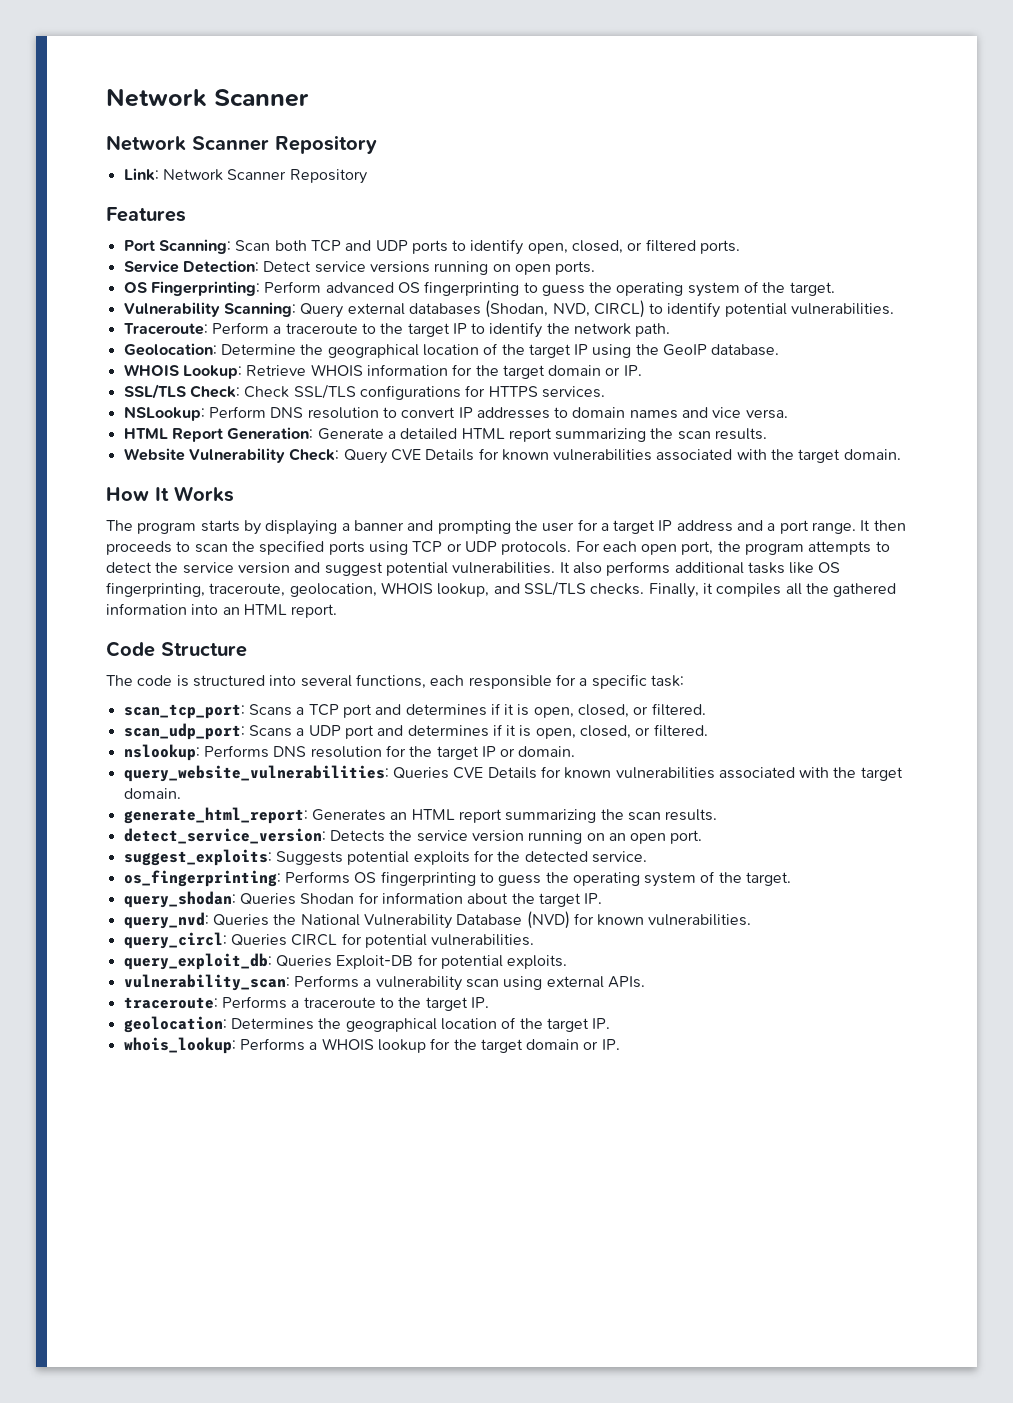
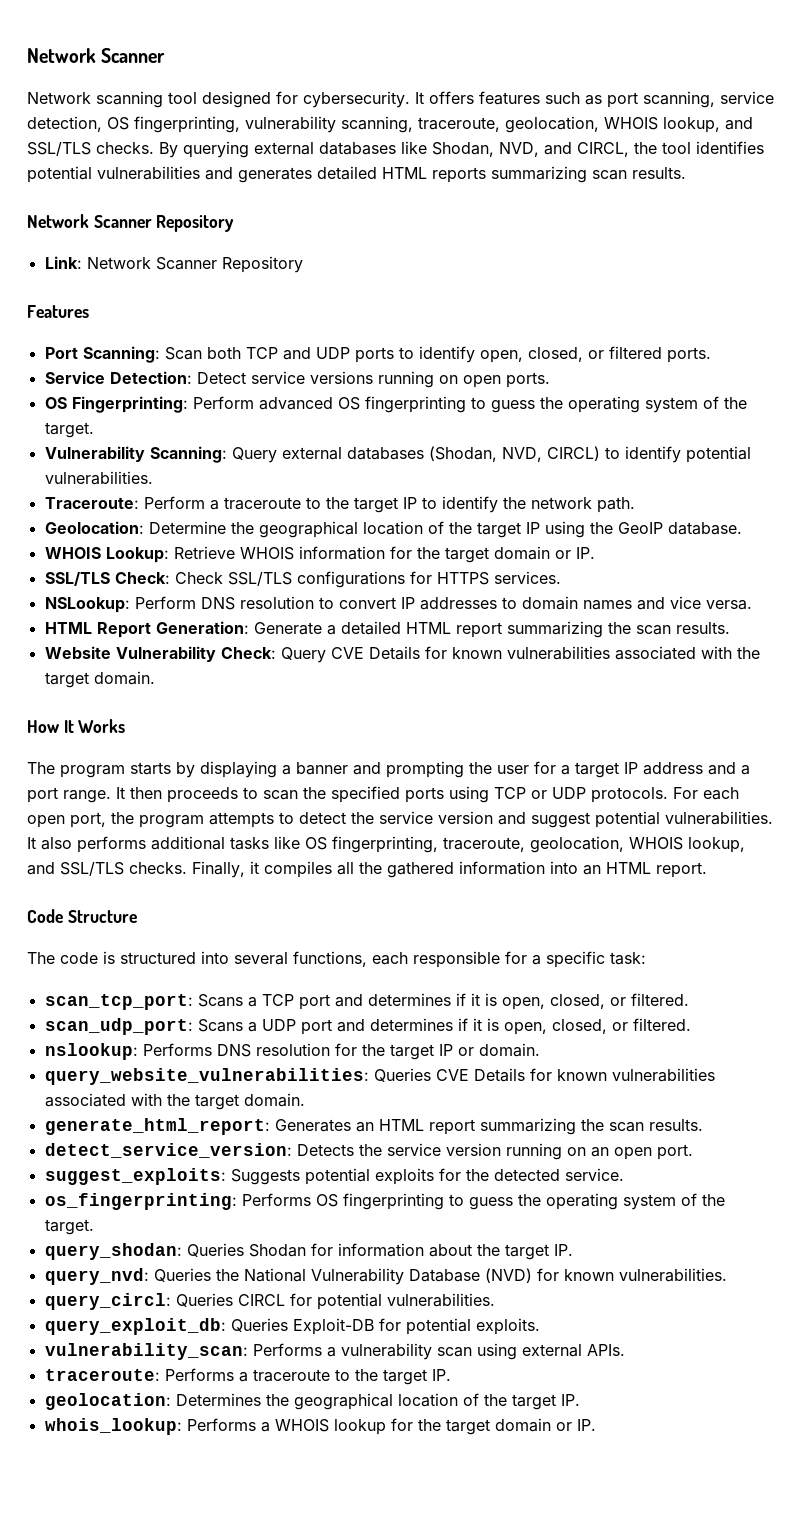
[106,88,309,107] Network Scanner -> [27,48,166,63] [27,91,774,108] [27,116,753,133] [27,141,764,158] [27,166,686,183] Network Scanner // Network scanning tool designed for cybersecurity. It offers features such as port scanning, service detection, OS fingerprinting, vulnerability scanning, traceroute, geolocation, WHOIS lookup, and SSL/TLS checks. By querying external databases like Shodan, NVD, and CIRCL, the tool identifies potential vulnerabilities and generates detailed HTML reports summarizing scan results.

